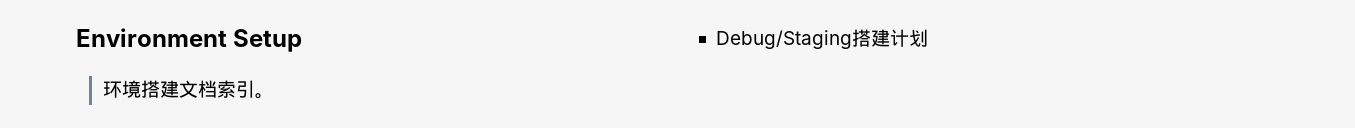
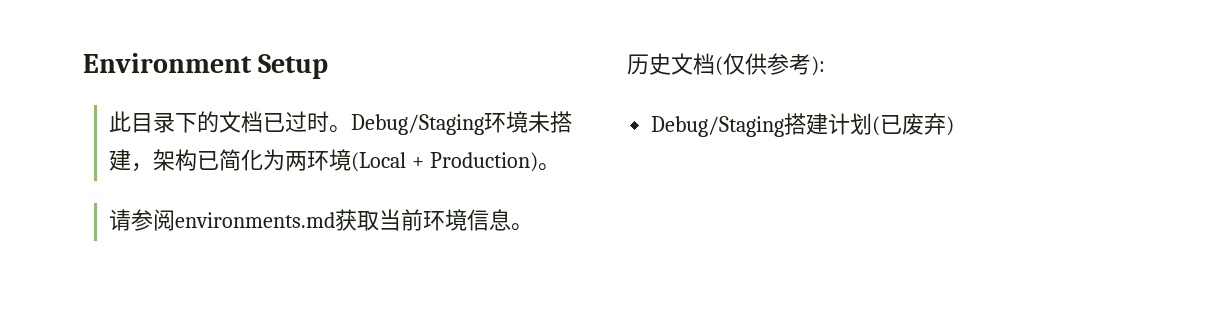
[102,80,274,99] 环境搭建文档索引。 -> [109,111,573,135] [109,149,560,172] [109,209,534,231] [627,53,825,76] 此目录下的文档已过时。Debug/Staging环境未搭建，架构已简化为两环境(Local + Production)。 // 请参阅environments.md获取当前环境信息。 // 历史文档(仅供参考):
(928, 38) none -> [872,113,955,136] (已废弃)

